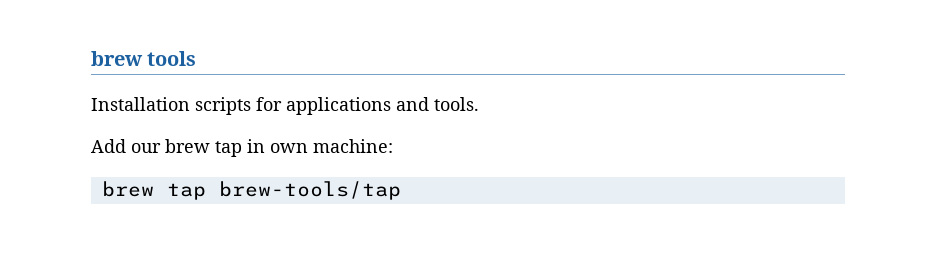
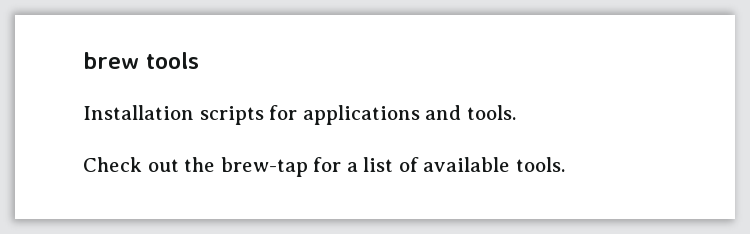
[91,139,393,157] [101,181,401,200] Add our brew tap in own machine: // brew tap brew-tools/tap -> [83,157,565,177] Check out the brew-tap for a list of available tools.

